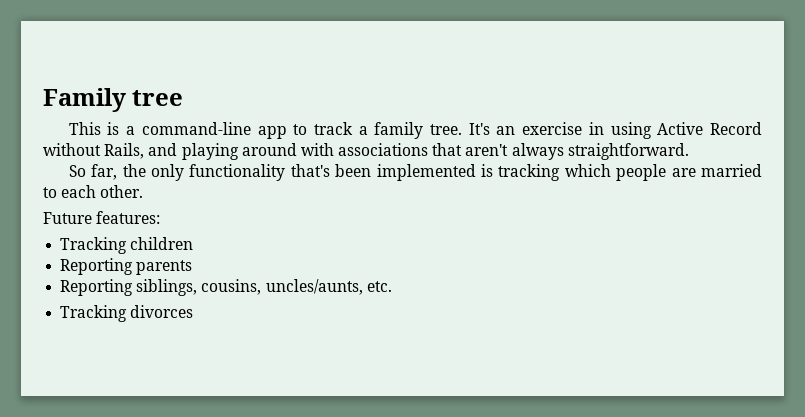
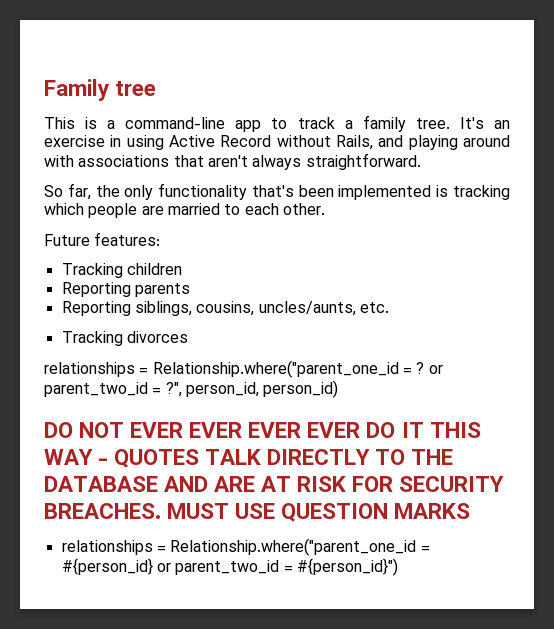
(194, 311) none -> [44,360,443,378] [44,380,339,398] [44,422,481,438] [44,449,454,468] [44,476,505,492] [44,503,471,522] [61,538,430,556] [61,558,398,576] // relationships = Relationship.where("parent_one_id = ? or parent_two_id = ?", person_id, person_id) // DO NOT EVER EVER EVER EVER DO IT THIS WAY - QUOTES TALK DIRECTLY TO THE DATABASE AND ARE AT RISK FOR SECURITY BREACHES. MUST USE QUESTION MARKS // relationships = Relationship.where("parent_one_id = #{person_id} or parent_two_id = #{person_id}")

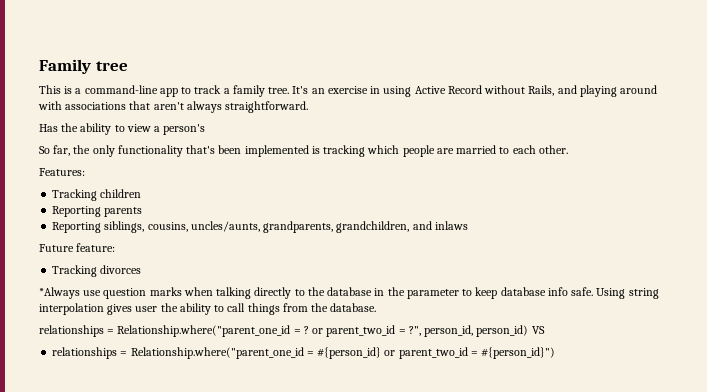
(421, 161) none -> [39,123,206,135] // Has the ability to view a person's
[44,232,161,246] Future features: -> [39,168,85,176] Features:
[359,302,389,313] [61,331,188,346] etc. // Tracking divorces -> [263,221,468,233] [39,243,116,252] [52,265,142,277] [39,287,659,299] [39,303,377,315] grandparents, grandchildren, and inlaws // Future feature: // Tracking divorces // *Always use question marks when talking directly to the database in the parameter to keep database info safe. Using string interpolation gives user the ability to call things from the database.
[44,422,481,438] [44,449,454,468] [44,476,505,492] [44,503,471,522] // DO NOT EVER EVER EVER EVER DO IT THIS WAY - QUOTES TALK DIRECTLY TO THE DATABASE AND ARE AT RISK FOR SECURITY BREACHES. MUST USE QUESTION MARKS -> [531,326,545,334] VS

